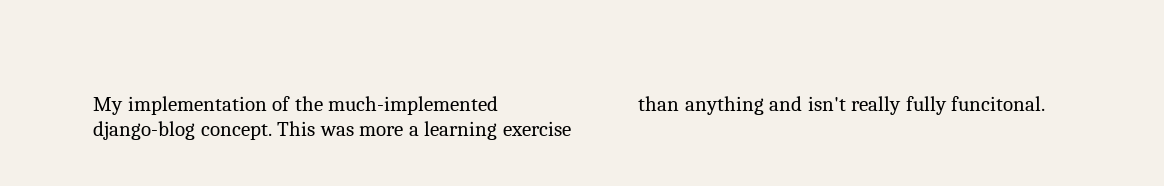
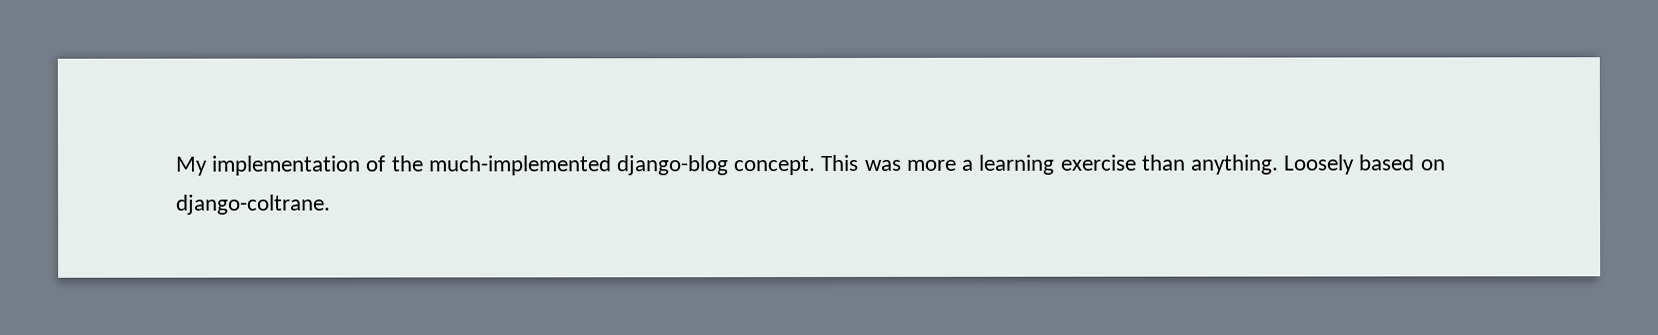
[684,96,1046,115] anything and isn't really fully funcitonal. -> [1189,154,1446,175] [176,194,331,215] anything. Loosely based on django-coltrane.

